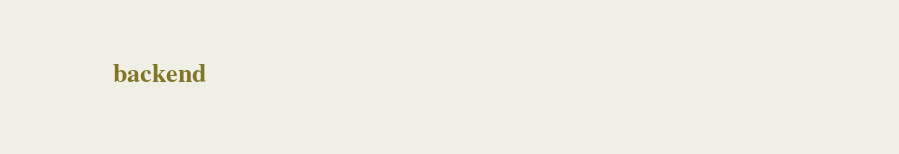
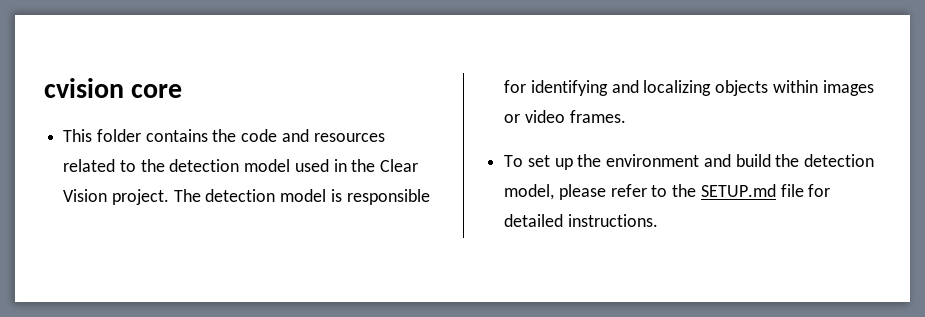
[113,64,206,82] backend -> [44,78,183,98] [63,129,385,142] [63,159,419,172] [63,189,430,205] [504,80,874,96] [504,110,626,123] [504,154,875,170] [504,184,831,200] [504,214,658,227] cvision core // This folder contains the code and resources related to the detection model used in the Clear Vision project. The detection model is responsible for identifying and localizing objects within images or video frames. // To set up the environment and build the detection model, please refer to the SETUP.md file for detailed instructions.

